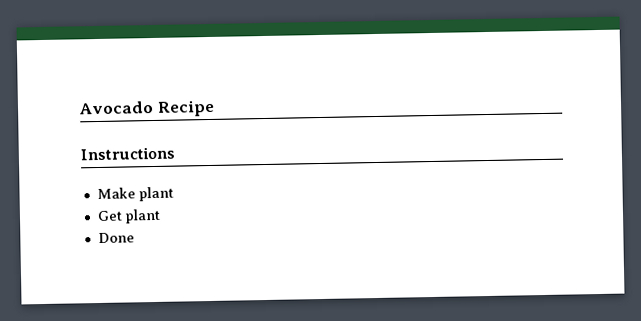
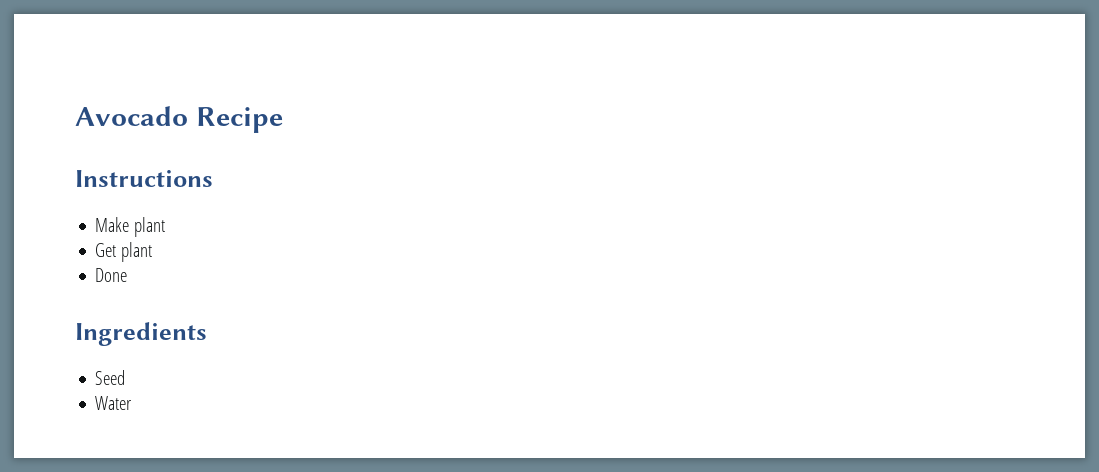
(135, 238) none -> [75,322,207,346] [95,370,126,385] [95,396,133,410] // Ingredients // Seed // Water

